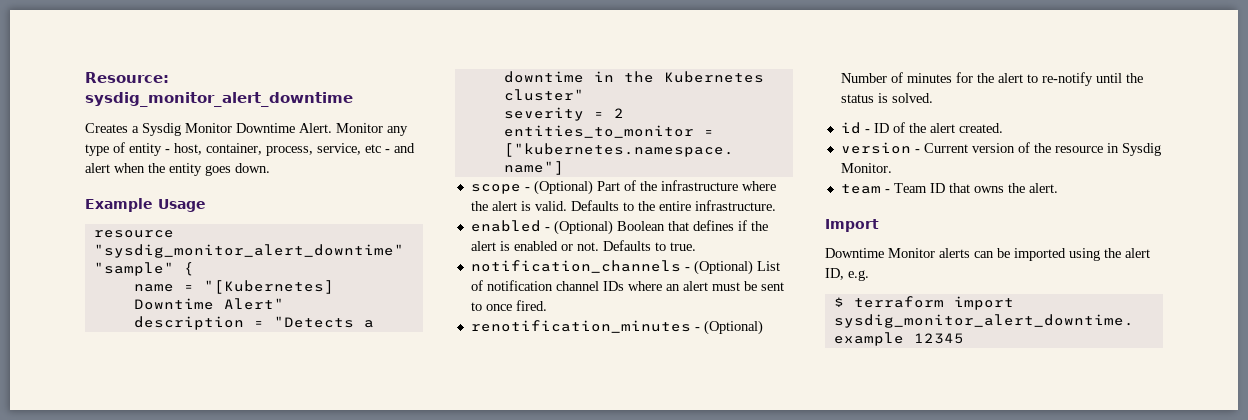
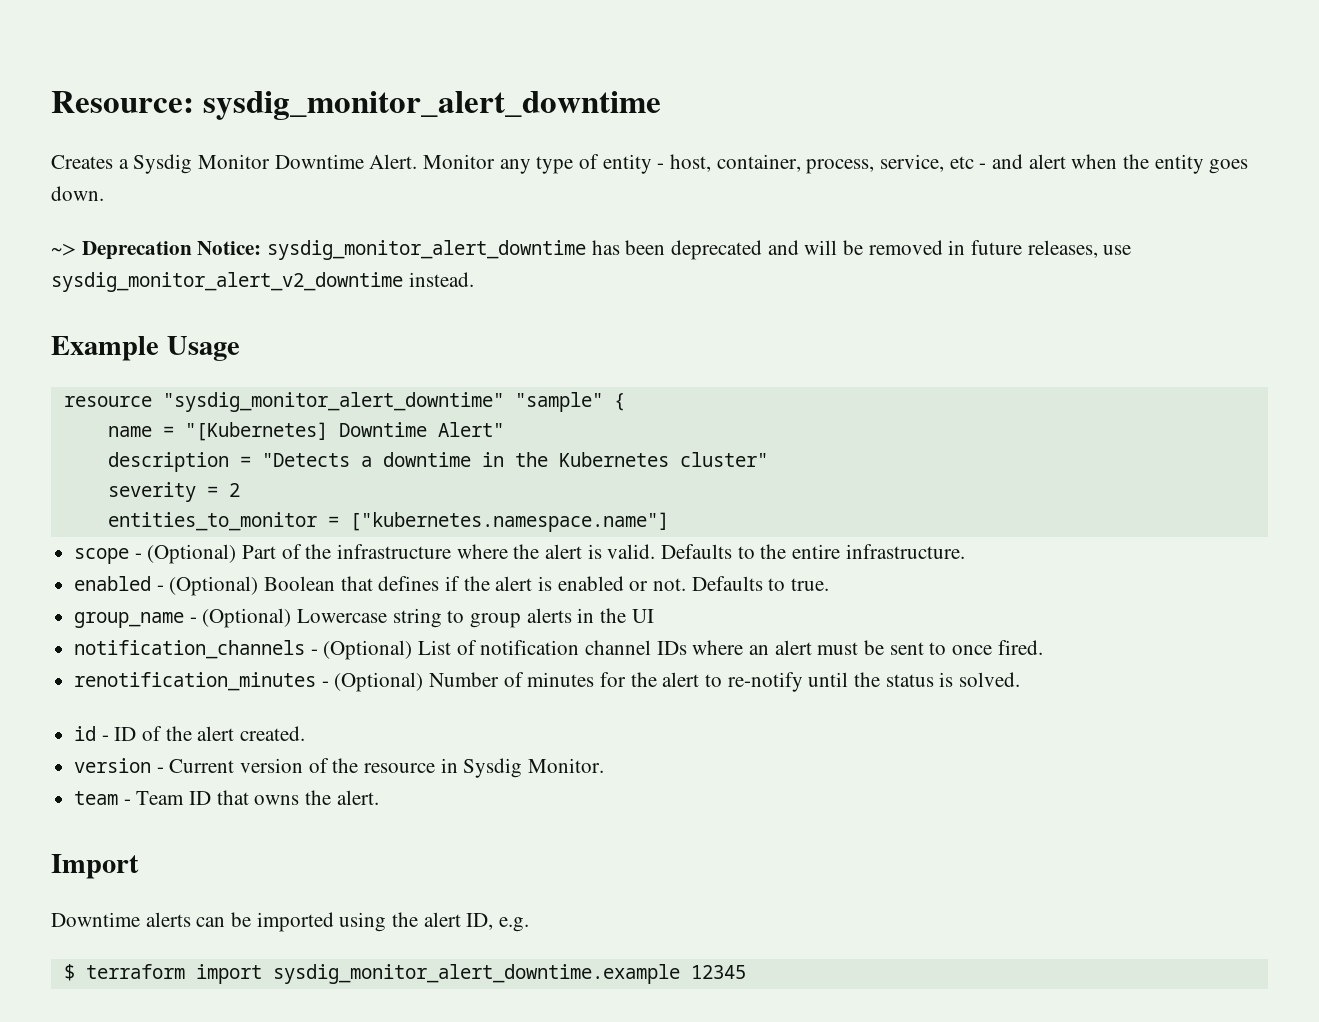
(270, 168) none -> [51,240,1132,260] [51,272,474,292] // ~> Deprecation Notice: sysdig_monitor_alert_downtime has been deprecated and will be removed in future releases, use sysdig_monitor_alert_v2_downtime instead.
(696, 246) none -> [74,608,654,628] // group_name - (Optional) Lowercase string to group alerts in the UI
[888,248,935,258] Monitor -> (140, 919) none

